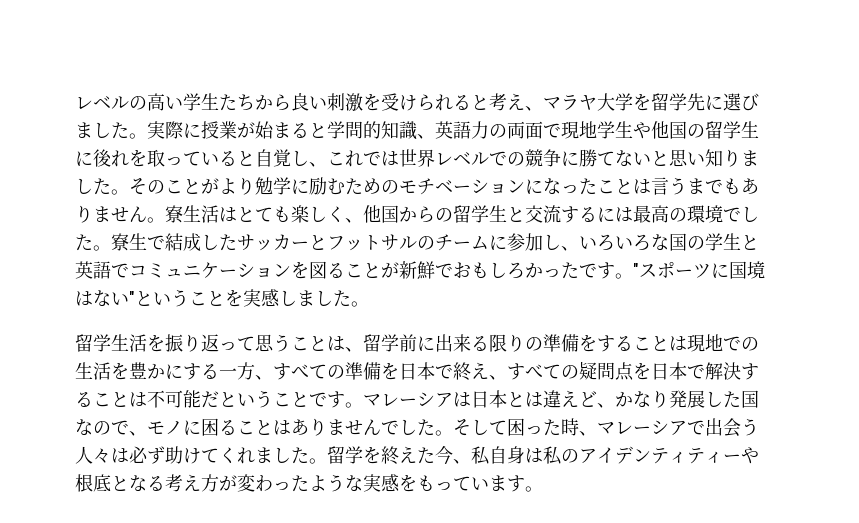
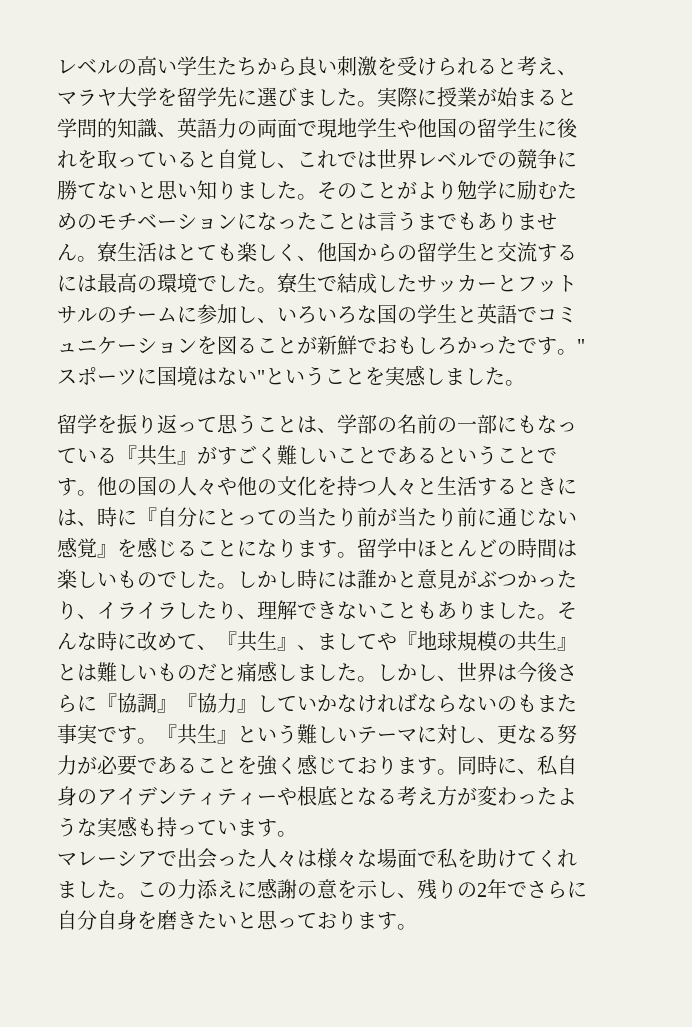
[111,334,147,352] 生活 -> (97, 424) none
[363,334,759,352] [75,361,759,381] [75,390,759,408] [75,418,759,437] [75,446,453,465] 留学前に出来る限りの準備をすることは現地での生活を豊かにする一方、すべての準備を日本で終え、すべての疑問点を日本で解決することは不可能だということです。マレーシアは日本とは違えど、かなり発展した国なので、モノに困ることはありませんでした。そして困った時、マレーシアで出会う人々は必ず助けてくれました。留学を終えた今 -> [337,414,577,434] [57,445,557,466] [57,476,577,496] [57,507,577,527] [57,537,577,558] [57,569,577,589] [57,600,577,620] [57,631,577,652] [57,661,577,683] [57,693,577,713] [57,724,577,745] [57,754,517,776] 学部の名前の一部にもなっている『共生』がすごく難しいことであるということです。他の国の人々や他の文化を持つ人々と生活するときには、時に『自分にとっての当たり前が当たり前に通じない感覚』を感じることになります。留学中ほとんどの時間は楽しいものでした。しかし時には誰かと意見がぶつかったり、イライラしたり、理解できないこともありました。そんな時に改めて、『共生』、ましてや『地球規模の共生』とは難しいものだと痛感しました。しかし、世界は今後さらに『協調』『協力』していかなければならないのもまた事実です。『共生』という難しいテーマに対し、更なる努力が必要であることを強く感じております。同時に
[525,446,562,465] は私 -> (77, 796) none
[399,474,435,492] をも -> [137,817,177,837] も持
(543, 489) none -> [57,848,577,869] [57,878,587,900] [57,910,417,930] // マレーシアで出会った人々は様々な場面で私を助けてくれました。この力添えに感謝の意を示し、残りの2年でさらに自分自身を磨きたいと思っております。

